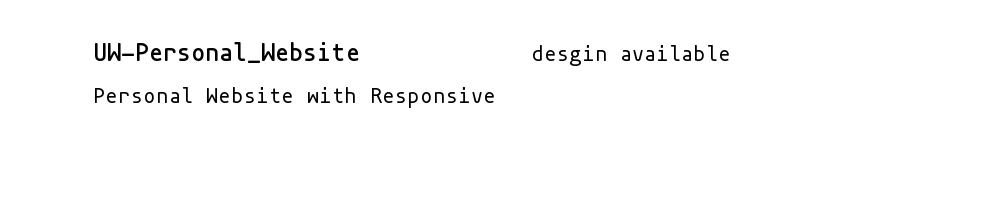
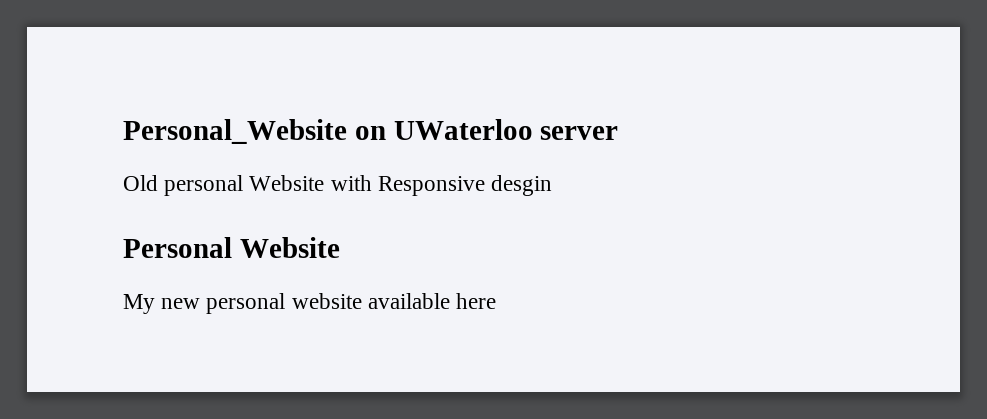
[93,42,360,63] [93,87,496,108] [531,45,731,66] UW-Personal_Website // Personal Website with Responsive desgin available -> [123,119,619,144] [123,175,553,196] [123,237,340,258] [123,293,497,314] Personal_Website on UWaterloo server // Old personal Website with Responsive desgin // Personal Website // My new personal website available here

